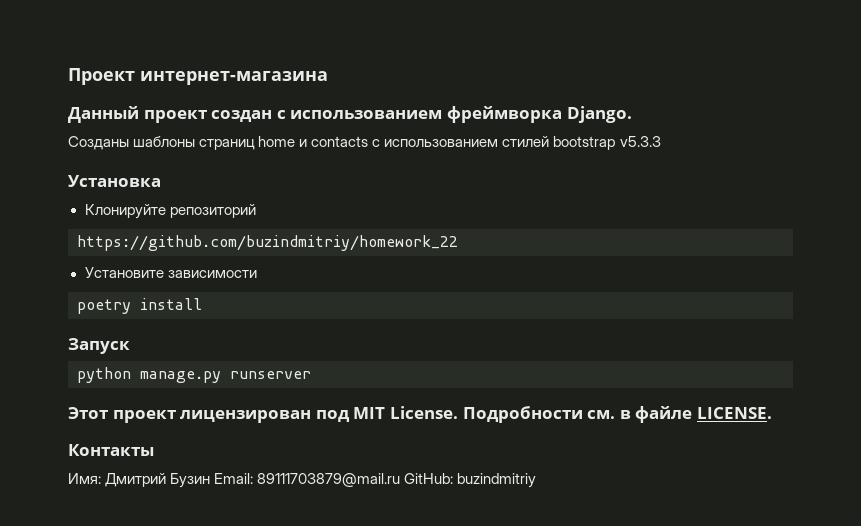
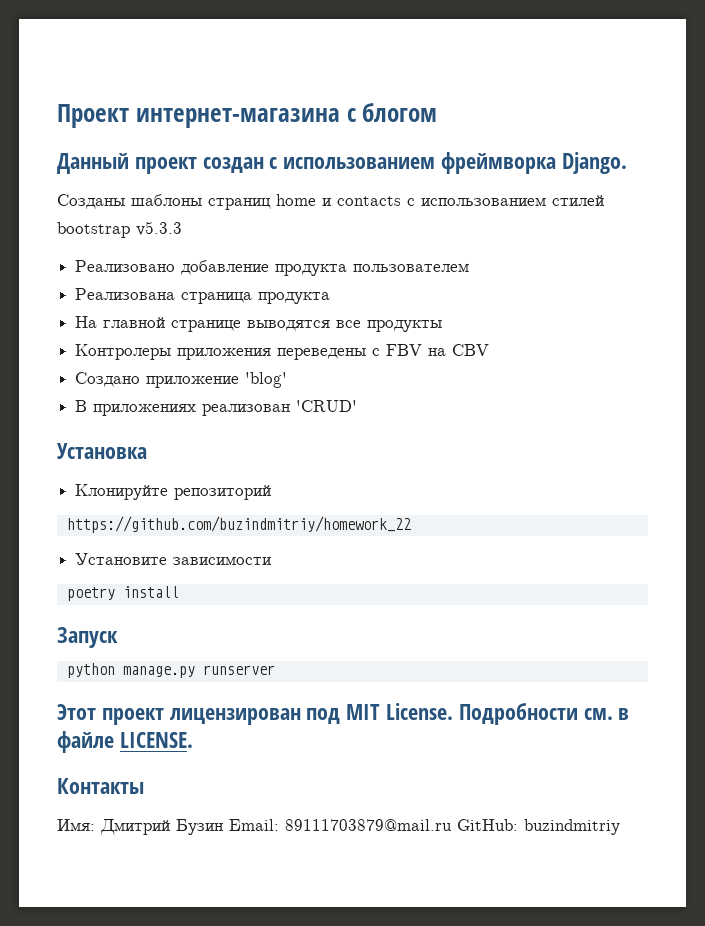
(328, 78) none -> [346,103,438,122] c блогом
(661, 141) none -> [75,260,470,276] [75,288,331,304] [75,316,443,332] [75,344,490,360] [75,372,288,388] [75,400,358,416] // Реализовано добавление продукта пользователем // Реализована страница продукта // На главной странице выводятся все продукты // Контролеры приложения переведены с FBV на CBV // Создано приложение 'blog' // В приложениях реализован 'CRUD'

